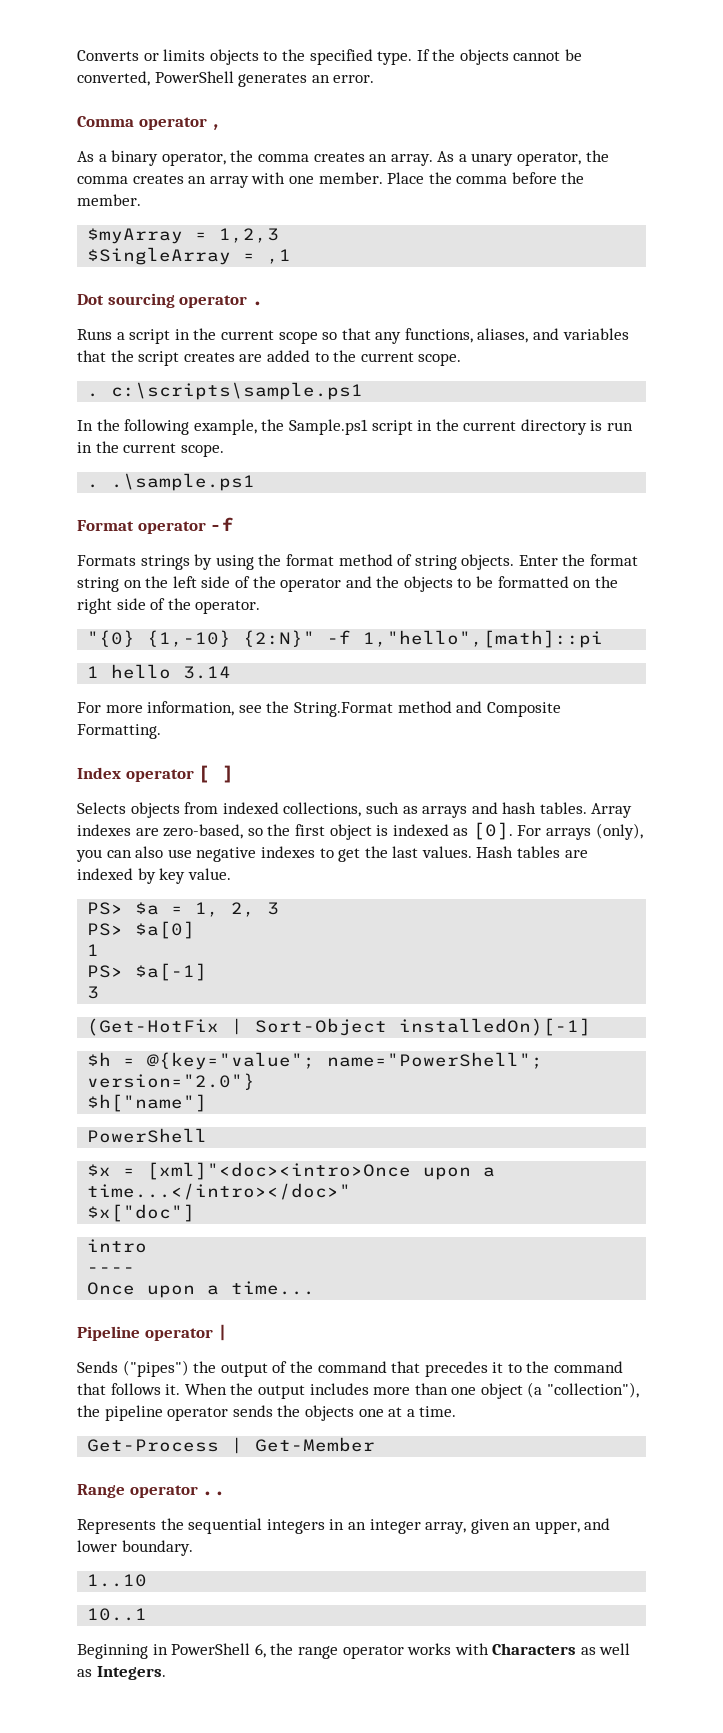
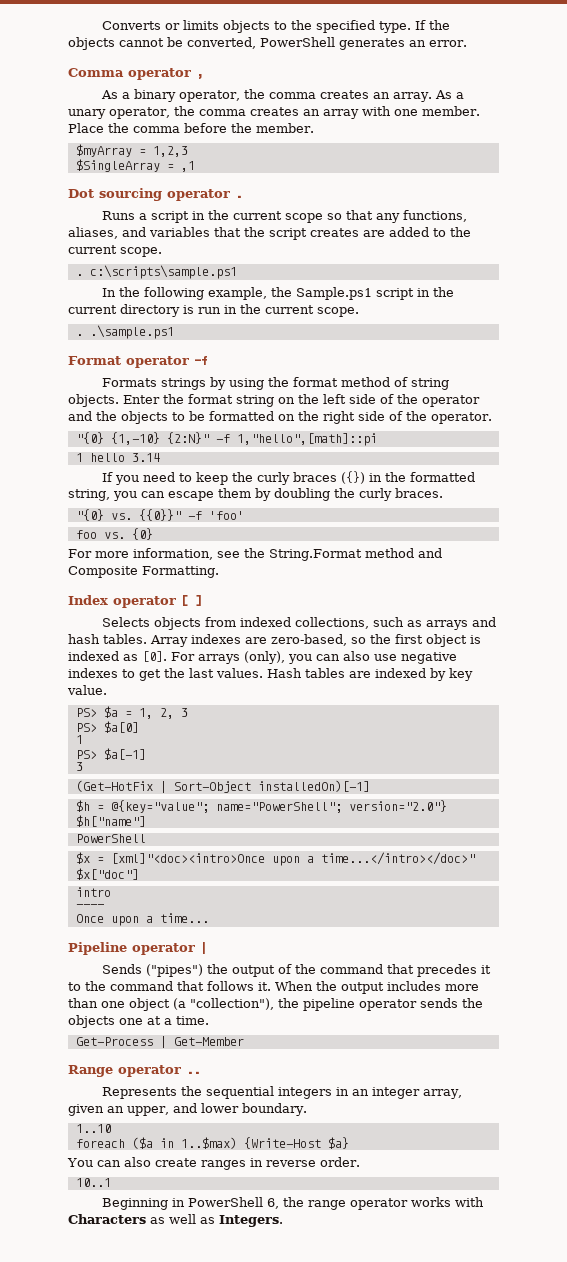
(232, 672) none -> [101,471,475,485] [68,488,443,501] [75,509,244,521] [75,528,153,540] // If you need to keep the curly braces ({}) in the formatted string, you can escape them by doubling the curly braces. // "{0} vs. {{0}}" -f 'foo' // foo vs. {0}
(148, 1580) none -> [75,1137,349,1149] [67,1157,360,1170] // foreach ($a in 1..$max) {Write-Host $a} // You can also create ranges in reverse order.

